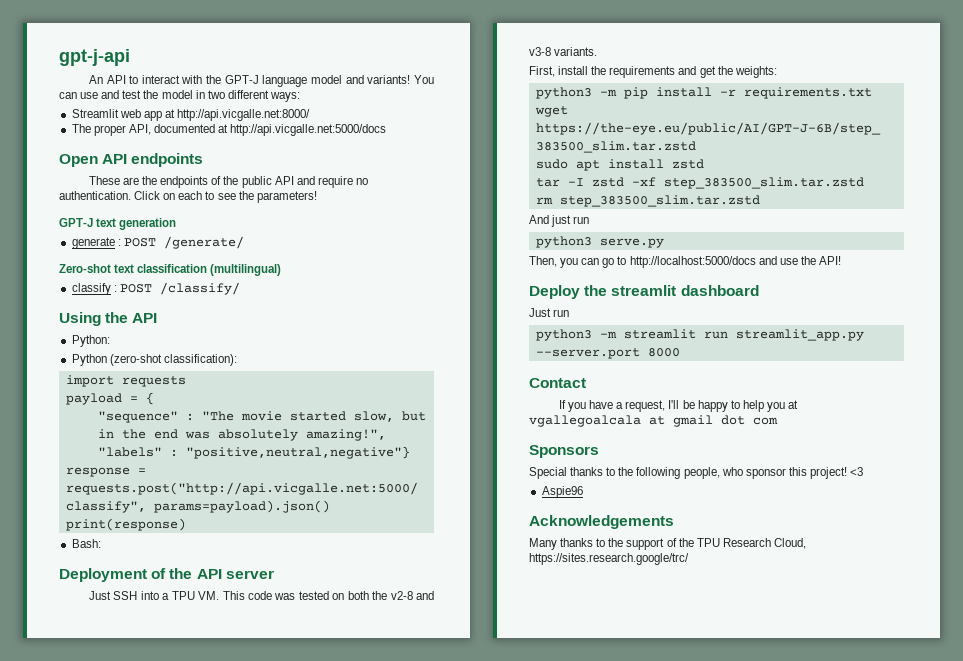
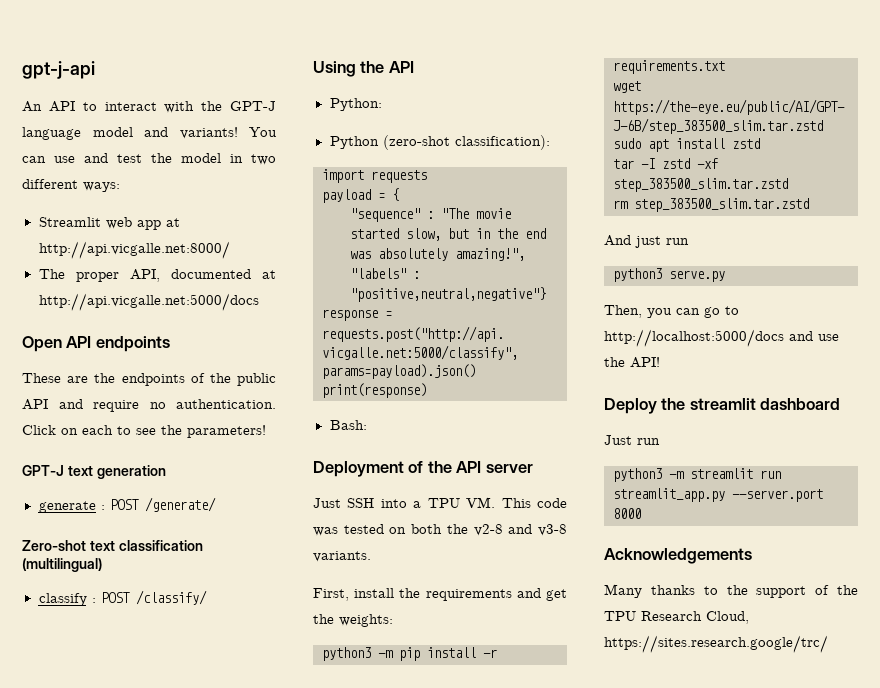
[529,378,586,388] [558,400,799,412] [529,415,778,427] [529,445,599,458] [529,467,864,479] [541,486,583,498] // Contact // If you have a request, I'll be happy to help you at vgallegoalcala at gmail dot com // Sponsors // Special thanks to the following people, who sponsor this project! <3 // Aspie96 -> (641, 513) none

